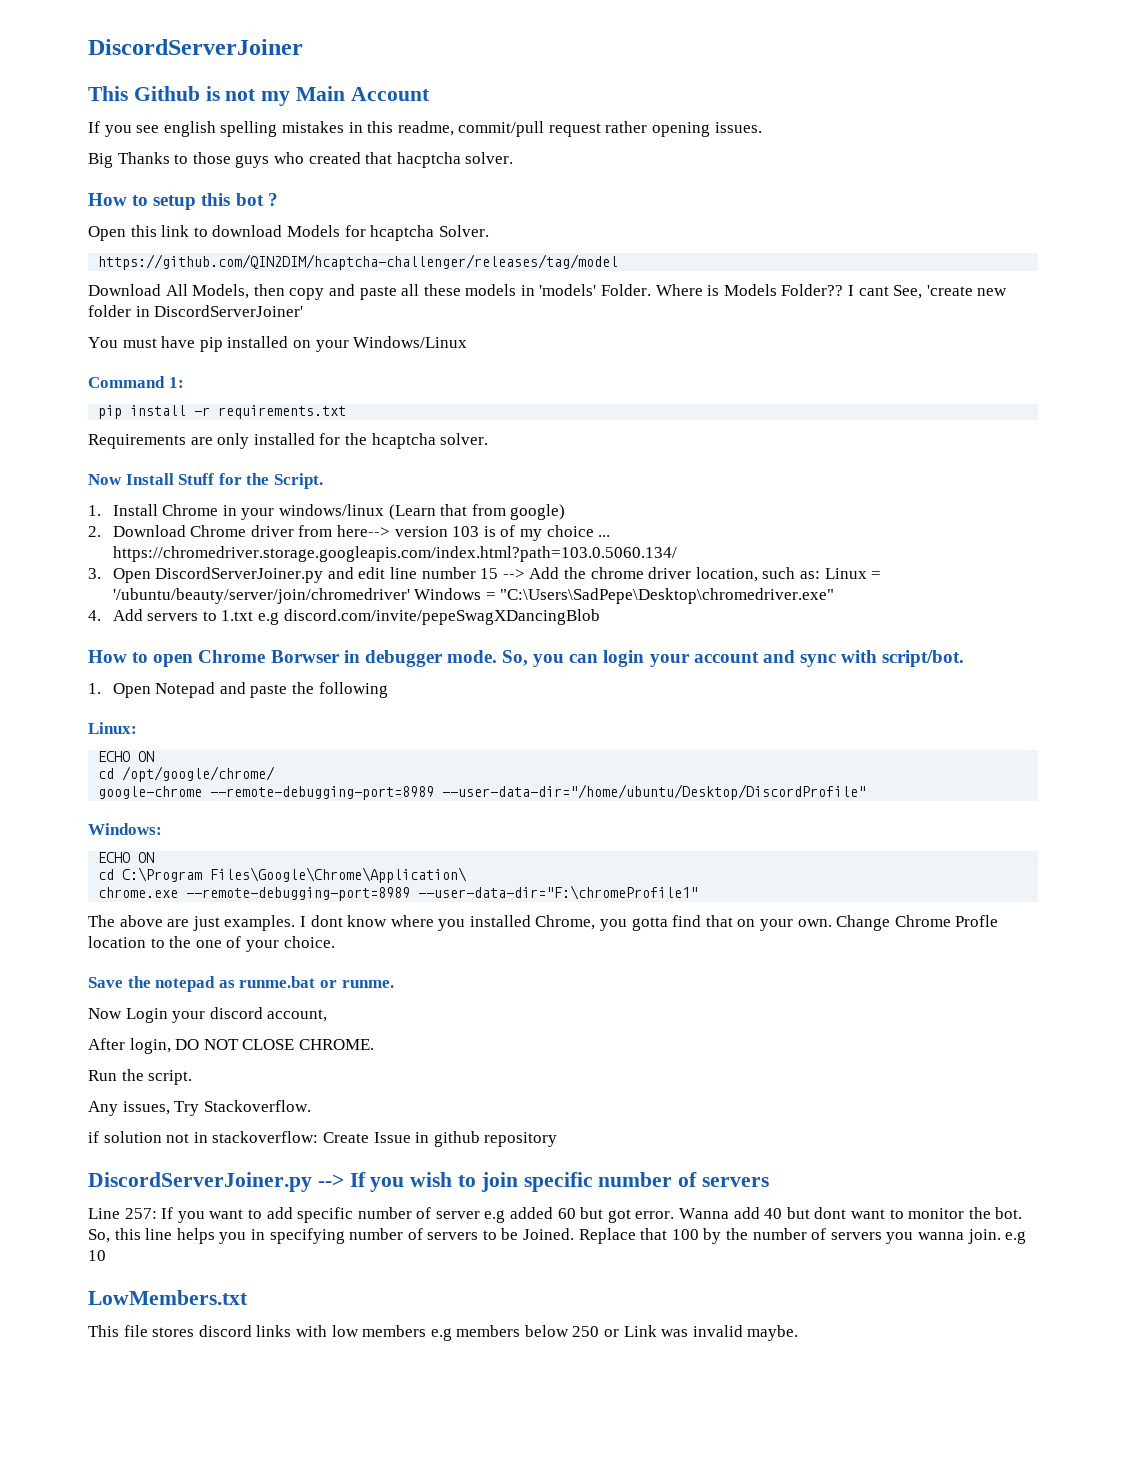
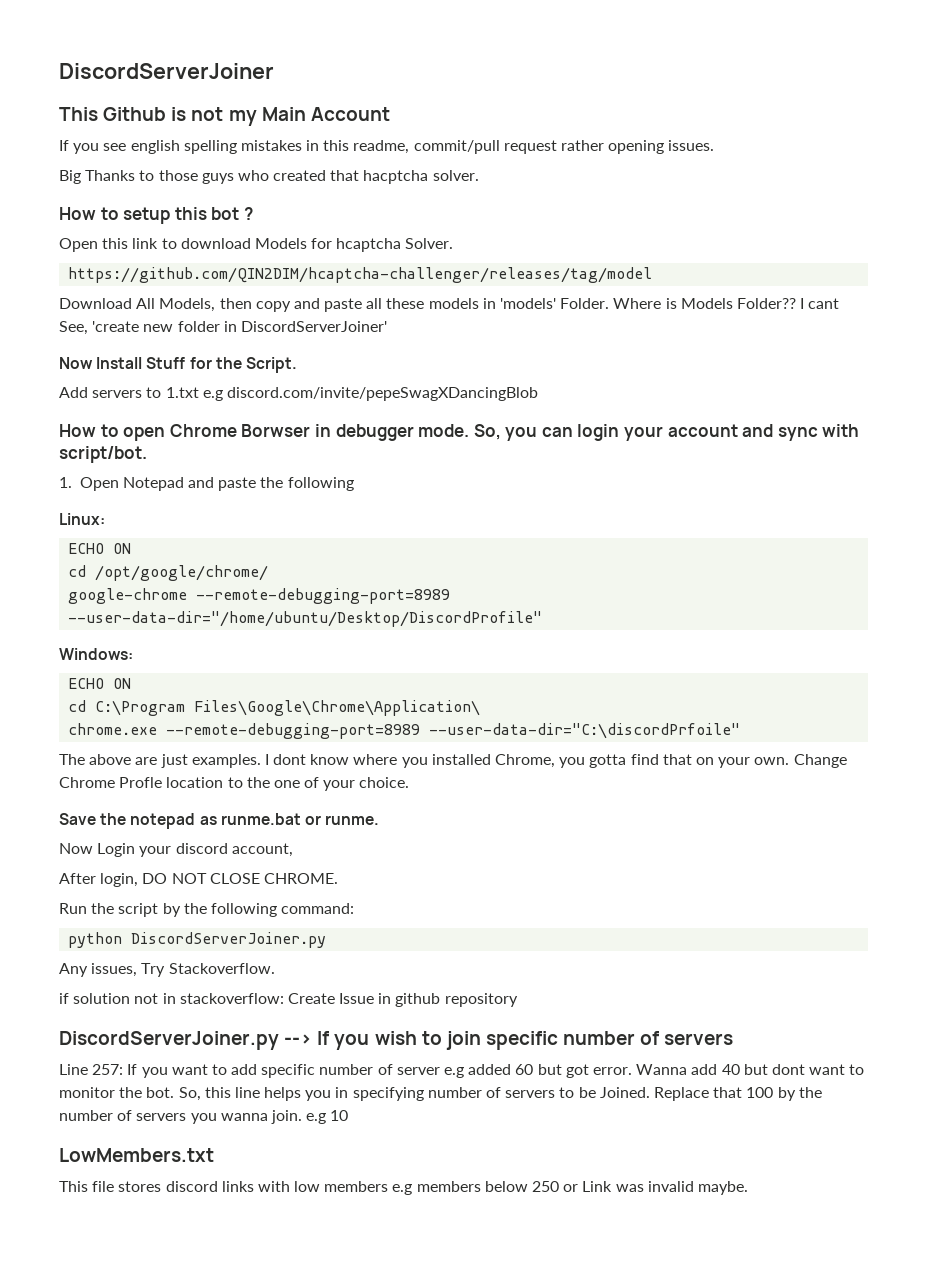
[88,336,468,352] [88,376,184,388] [98,405,347,419] [88,433,489,449] // You must have pip installed on your Windows/Linux // Command 1: // pip install -r requirements.txt // Requirements are only installed for the hcaptcha solver. -> (387, 326) none
[88,504,566,520] [88,525,611,541] [112,546,677,562] [88,567,882,583] [112,588,835,604] [88,610,101,621] 1. Install Chrome in your windows/linux (Learn that from google) // 2. Download Chrome driver from here--> version 103 is of my choice ... https://chromedriver.storage.googleapis.com/index.html?path=103.0.5060.134/ // 3. Open DiscordServerJoiner.py and edit line number 15 --> Add the chrome driver location, such as: Linux = '/ubuntu/beauty/server/join/chromedriver' Windows = "C:\Users\SadPepe\Desktop\chromedriver.exe" // 4. -> (297, 365) none
[418,885,699,900] --user-data-dir="F:\chromeProfile1" -> [429,723,741,739] --user-data-dir="C:\discordPrfoile"
[148,1070,193,1085] script. -> [118,903,355,917] [68,932,327,948] script by the following command: // python DiscordServerJoiner.py

